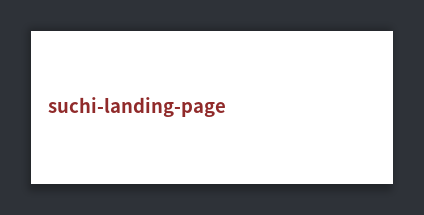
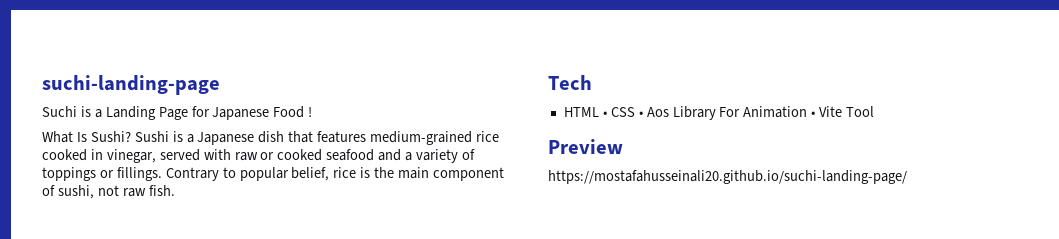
(226, 107) none -> [42,106,313,120] [42,131,500,145] [42,149,475,163] [42,167,505,181] [42,185,175,199] [548,75,592,90] [563,106,875,120] [548,139,623,154] [548,170,907,184] // Suchi is a Landing Page for Japanese Food ! // What Is Sushi? Sushi is a Japanese dish that features medium-grained rice cooked in vinegar, served with raw or cooked seafood and a variety of toppings or fillings. Contrary to popular belief, rice is the main component of sushi, not raw fish. // Tech // HTML • CSS • Aos Library For Animation • Vite Tool // Preview // https://mostafahusseinali20.github.io/suchi-landing-page/

